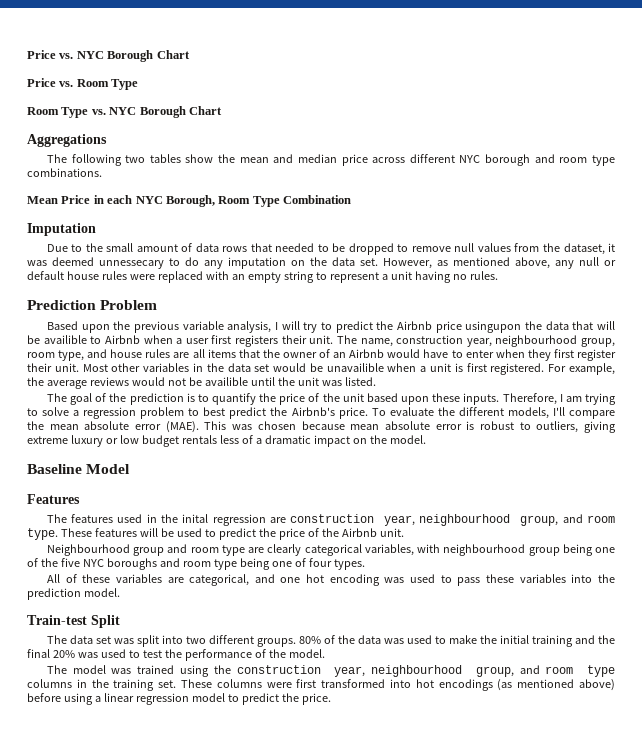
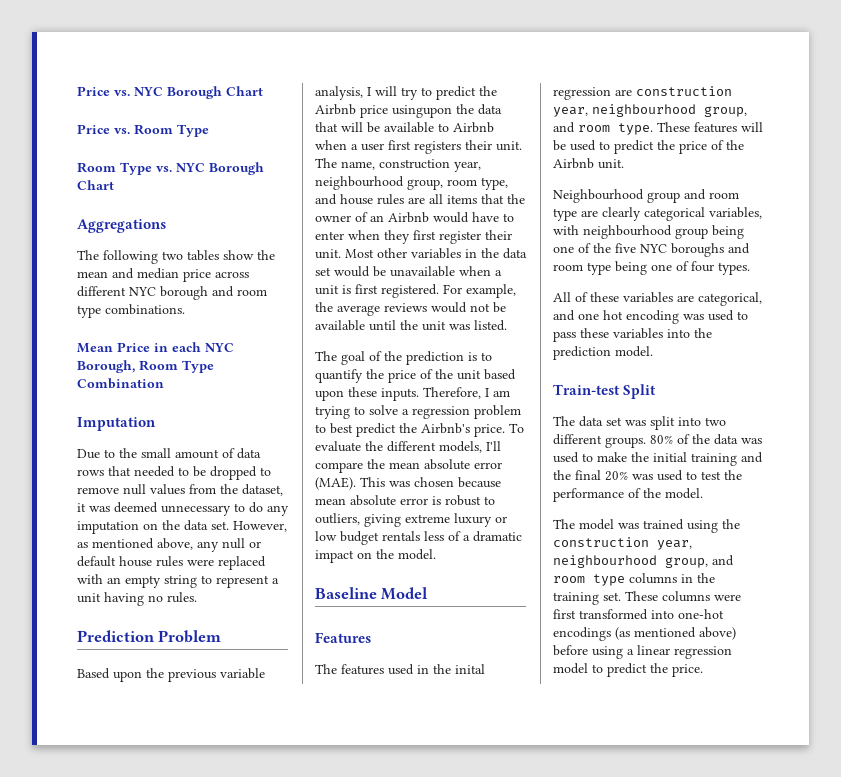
[99,260,164,269] unnessecary -> [161,505,231,516] unnecessary
[43,335,87,344] availible -> [384,122,434,133] available
[326,363,384,372] unavailible -> [390,266,455,277] unavailable
[204,377,248,386] availible -> [315,320,365,331] available
[415,679,434,688] hot -> [678,609,724,619] one-hot

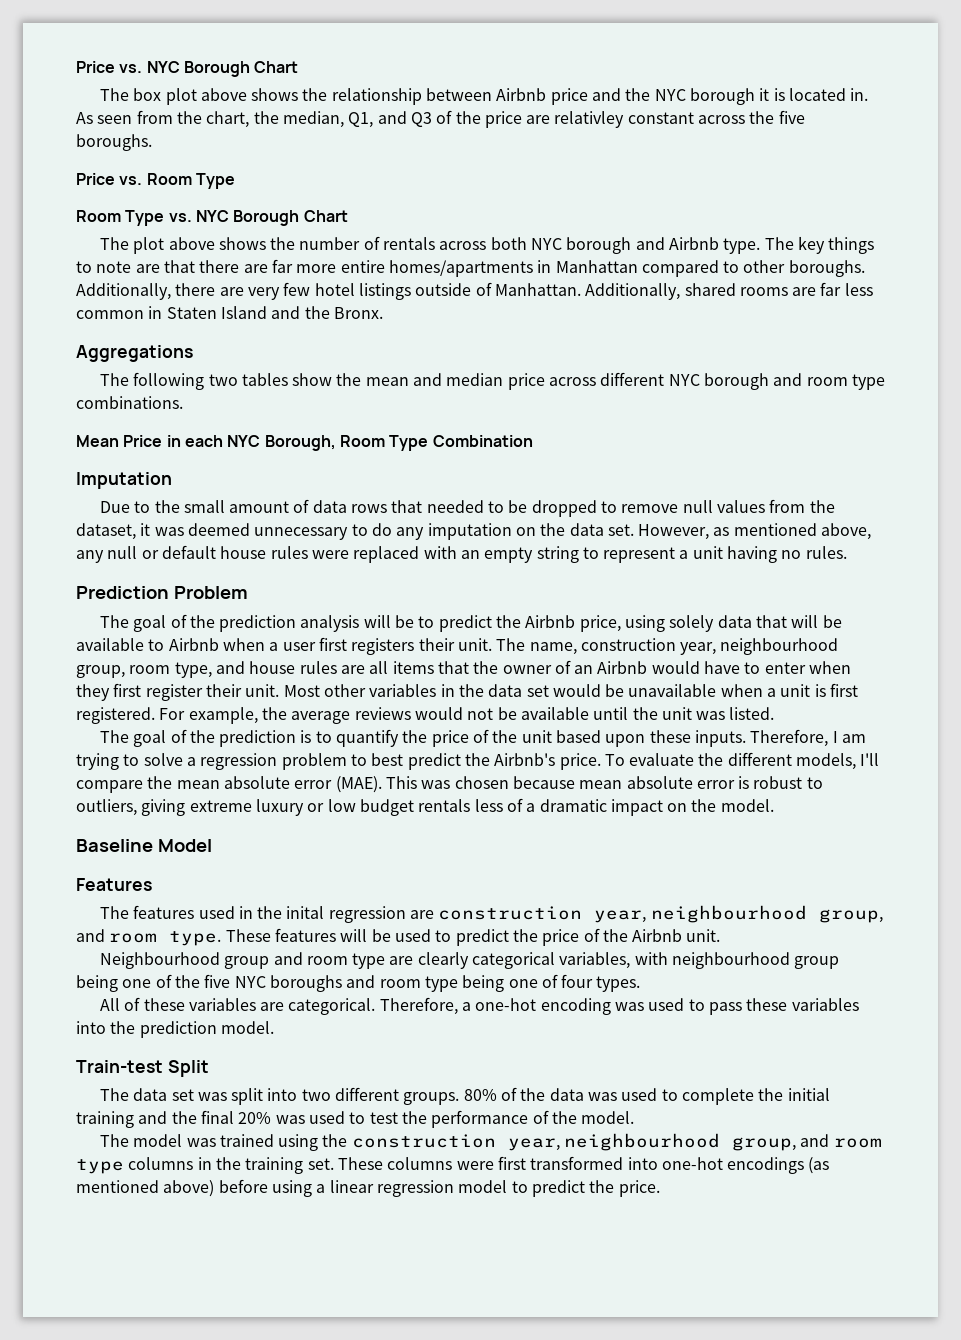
(263, 91) none -> [99,88,869,105] [76,110,805,128] [76,134,152,151] // The box plot above shows the relationship between Airbnb price and the NYC borough it is located in. As seen from the chart, the median, Q1, and Q3 of the price are relativley constant across the five boroughs.
(114, 185) none -> [99,236,875,254] [76,259,865,277] [76,282,873,300] [76,306,383,319] // The plot above shows the number of rentals across both NYC borough and Airbnb type. The key things to note are that there are far more entire homes/apartments in Manhattan compared to other boroughs. Additionally, there are very few hotel listings outside of Manhattan. Additionally, shared rooms are far less common in Staten Island and the Bronx.
[77,668,265,682] [315,86,418,100] Based upon the previous variable analysis, I will try -> [99,614,415,632] The goal of the prediction analysis will be
[360,104,474,118] price usingupon the -> [579,615,715,632] price, using solely
[698,292,762,306] [553,310,623,321] categorical, and one hot -> [288,997,537,1015] categorical. Therefore, a one-hot
[597,452,627,462] make -> [681,1088,754,1105] complete

